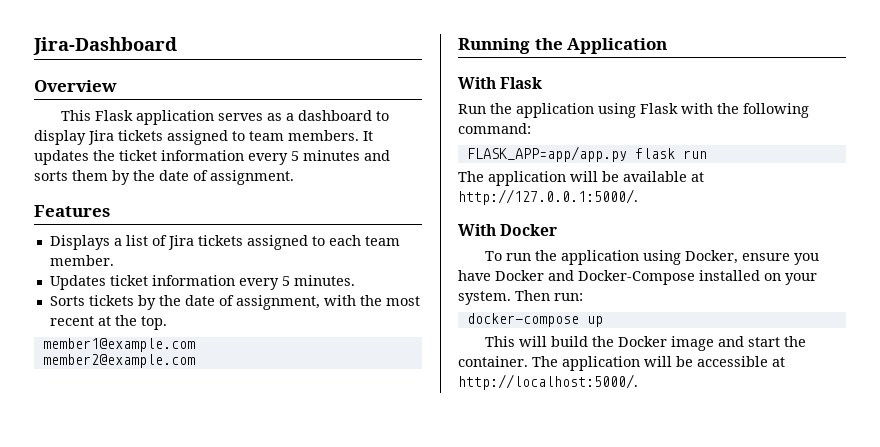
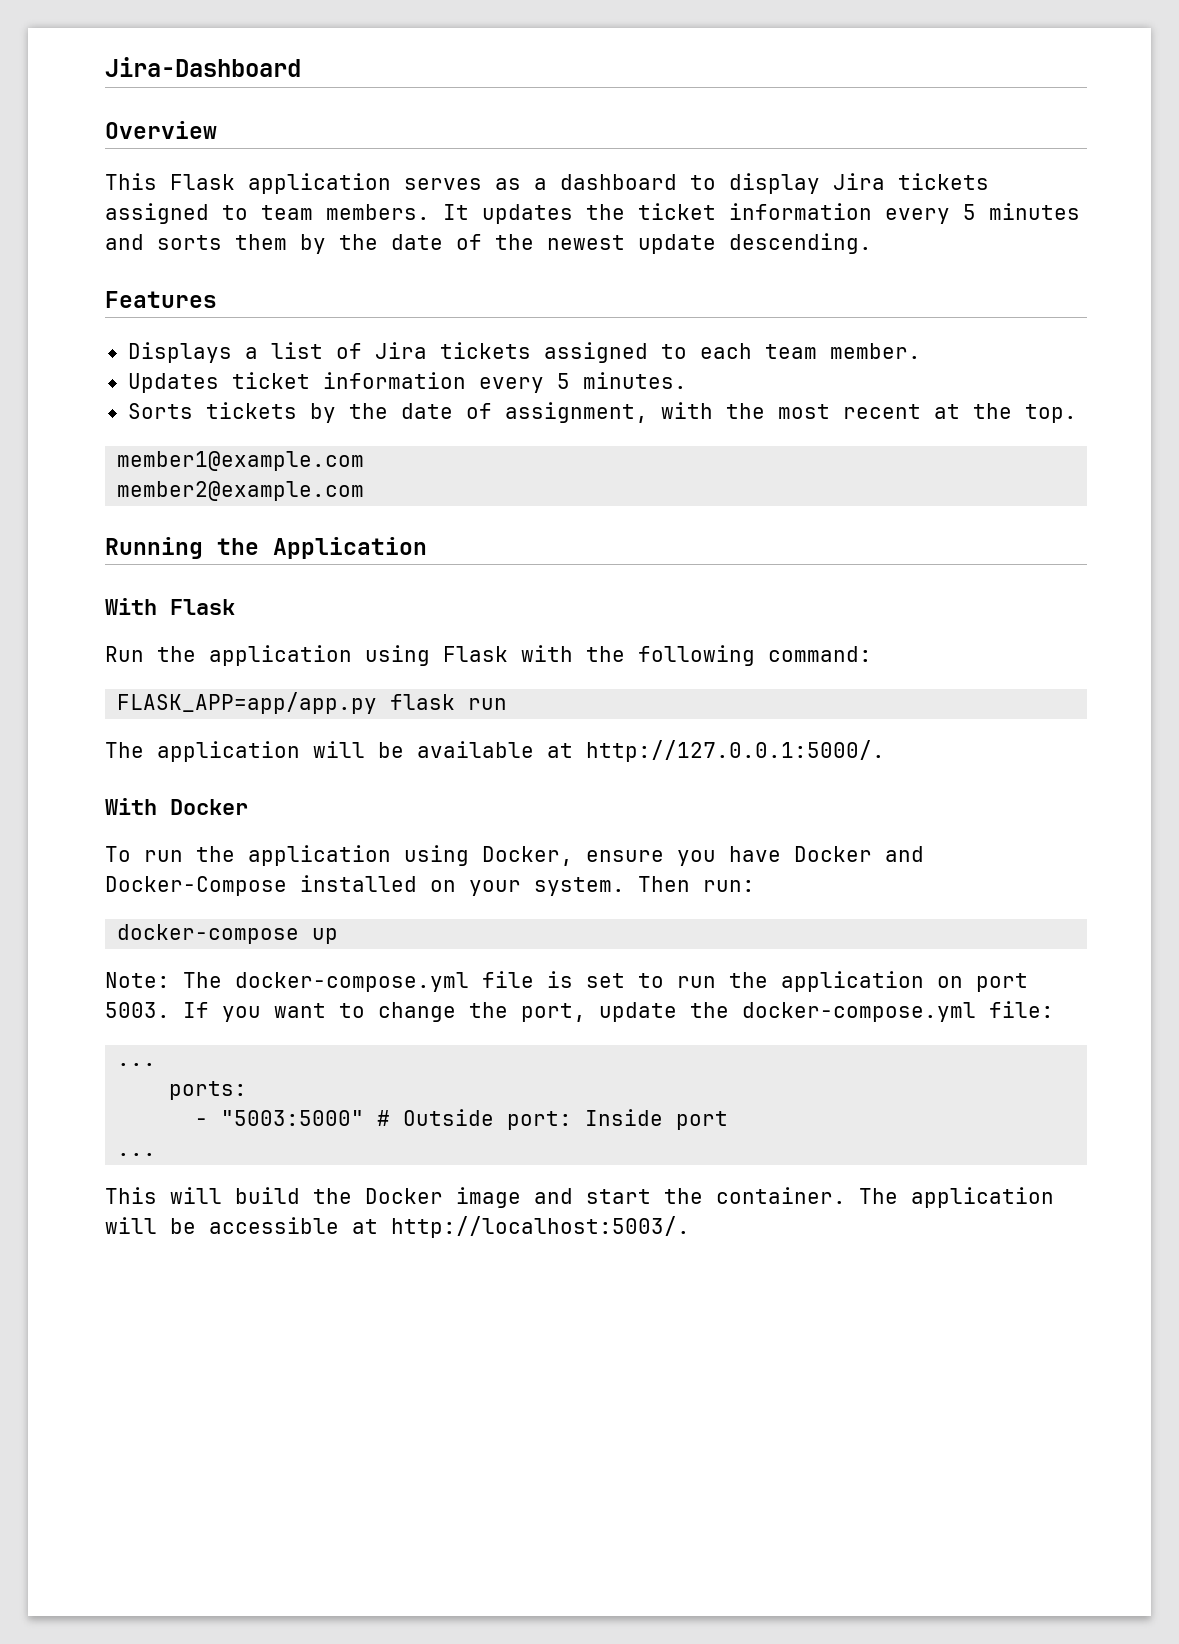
[210,170,294,185] assignment. -> [495,233,872,254] the newest update descending.
(603, 321) none -> [105,971,1028,992] [105,1001,1054,1022] [117,1063,157,1066] [169,1081,248,1100] [195,1109,729,1130] [117,1153,157,1156] // Note: The docker-compose.yml file is set to run the application on port 5003. If you want to change the port, update the docker-compose.yml file: // ... // ports: // - "5003:5000" # Outside port: Inside port // ...
[458,374,638,390] http://localhost:5000/. -> [391,1216,690,1238] http://localhost:5003/.

